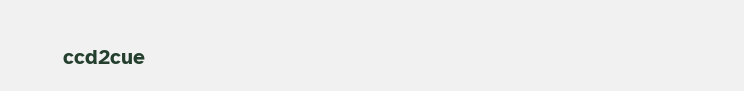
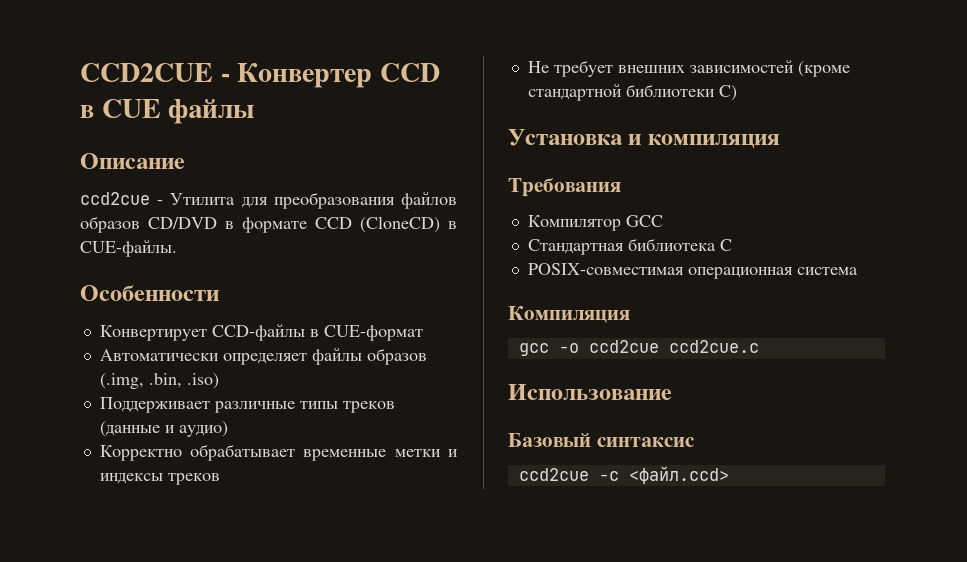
[63,50,145,64] ccd2cue -> [80,63,440,88] [80,99,255,124] [80,153,185,169] [80,192,457,209] [80,216,457,233] [80,240,177,257] [80,285,220,301] [99,324,423,341] [99,348,427,365] [99,373,219,389] [99,397,395,413] [99,421,228,437] [99,444,458,461] [99,473,220,485] [527,60,850,77] [527,84,737,101] [508,129,780,149] [508,178,621,197] [527,215,663,231] [527,238,732,255] [527,263,858,279] [508,306,630,324] [518,340,759,356] [508,384,672,400] [508,433,695,447] [518,466,729,484] CCD2CUE - Конвертер CCD в CUE файлы // Описание // ccd2cue - Утилита для преобразования файлов образов CD/DVD в формате CCD (CloneCD) в CUE-файлы. // Особенности // Конвертирует CCD-файлы в CUE-формат // Автоматически определяет файлы образов (.img, .bin, .iso) // Поддерживает различные типы треков (данные и аудио) // Корректно обрабатывает временные метки и индексы треков // Не требует внешних зависимостей (кроме стандартной библиотеки C) // Установка и компиляция // Требования // Компилятор GCC // Стандартная библиотека C // POSIX-совместимая операционная система // Компиляция // gcc -o ccd2cue ccd2cue.c // Использование // Базовый синтаксис // ccd2cue -c <файл.ccd>

